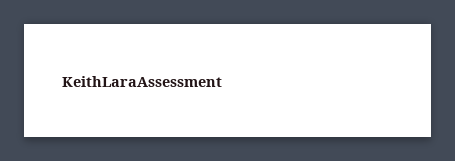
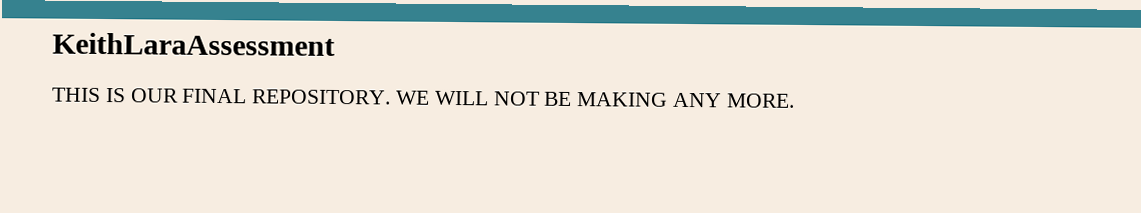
(222, 81) none -> [52,87,795,108] // THIS IS OUR FINAL REPOSITORY. WE WILL NOT BE MAKING ANY MORE.

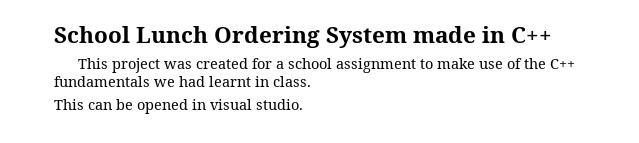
[52,32,335,56] [52,87,795,108] KeithLaraAssessment // THIS IS OUR FINAL REPOSITORY. WE WILL NOT BE MAKING ANY MORE. -> [54,26,553,48] [77,58,575,73] [54,76,311,87] [54,99,303,114] School Lunch Ordering System made in C++ // This project was created for a school assignment to make use of the C++ fundamentals we had learnt in class. // This can be opened in visual studio.

